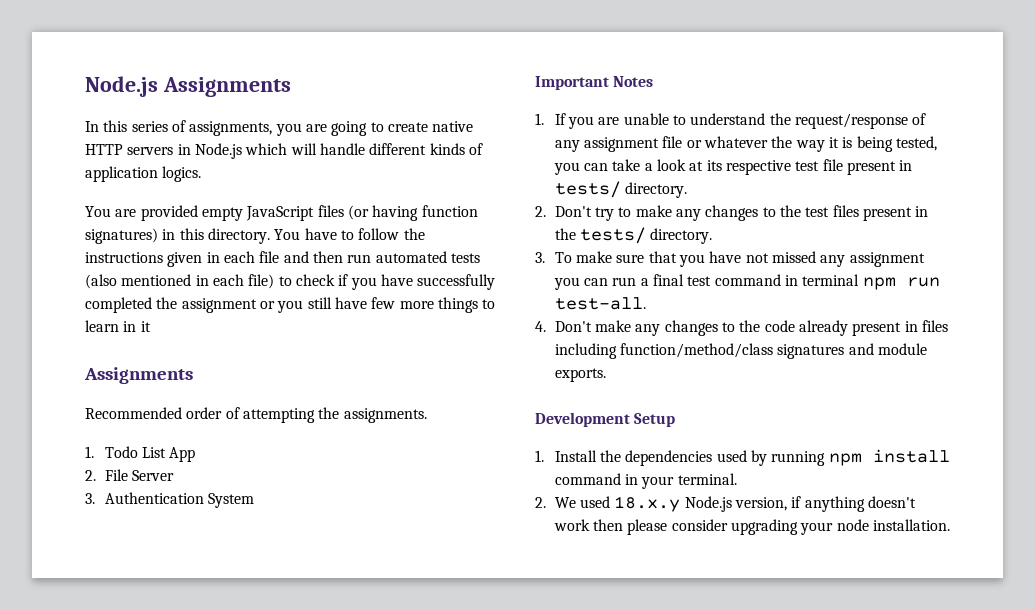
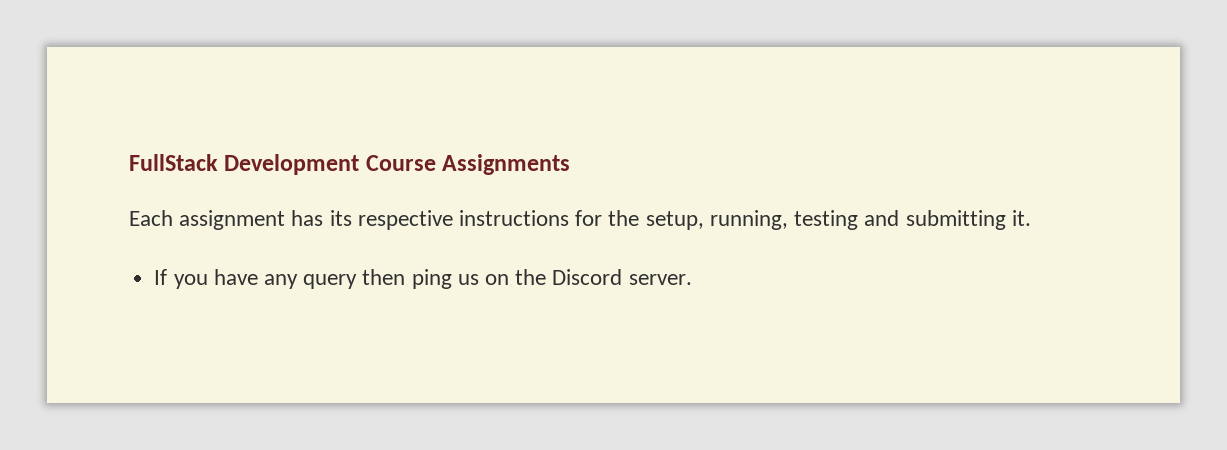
[85,76,291,97] [85,120,474,136] [85,143,483,159] [85,166,202,182] [85,205,478,221] [85,228,425,244] [85,251,480,267] [85,274,496,290] [85,297,496,313] [85,320,151,332] [84,367,193,384] [85,407,427,423] [85,446,196,462] [85,469,175,481] [85,492,255,508] [535,76,654,90] [535,113,927,129] [554,136,937,152] [553,159,913,175] [554,181,688,198] [535,205,929,221] [554,227,713,244] [535,251,925,267] [553,274,940,290] [554,297,646,310] [535,320,948,336] [554,343,928,359] [554,368,606,382] [535,412,676,427] [535,449,950,466] [554,473,737,489] [535,496,916,512] [553,519,950,535] Node.js Assignments // In this series of assignments, you are going to create native HTTP servers in Node.js which will handle different kinds of application logics. // You are provided empty JavaScript files (or having function signatures) in this directory. You have to follow the instructions given in each file and then run automated tests (also mentioned in each file) to check if you have successfully completed the assignment or you still have few more things to learn in it // Assignments // Recommended order of attempting the assignments. // 1. Todo List App // 2. File Server // 3. Authentication System // Important Notes // 1. If you are unable to understand the request/response of any assignment file or whatever the way it is being tested, you can take a look at its respective test file present in tests/ directory. // 2. Don't try to make any changes to the test files present in the tests/ directory. // 3. To make sure that you have not missed any assignment you can run a final test command in terminal npm run test-all. // 4. Don't make any changes to the code already present in files including function/method/class signatures and module exports. // Development Setup // 1. Install the dependencies used by running npm install command in your terminal. // 2. We used 18.x.y Node.js version, if anything doesn't work then please consider upgrading your node installation. -> [129,154,571,175] [129,210,1031,230] [154,269,692,289] FullStack Development Course Assignments // Each assignment has its respective instructions for the setup, running, testing and submitting it. // If you have any query then ping us on the Discord server.

